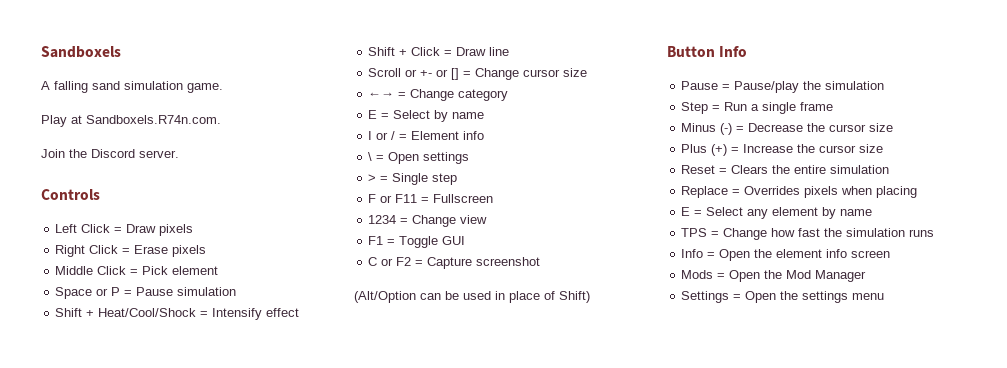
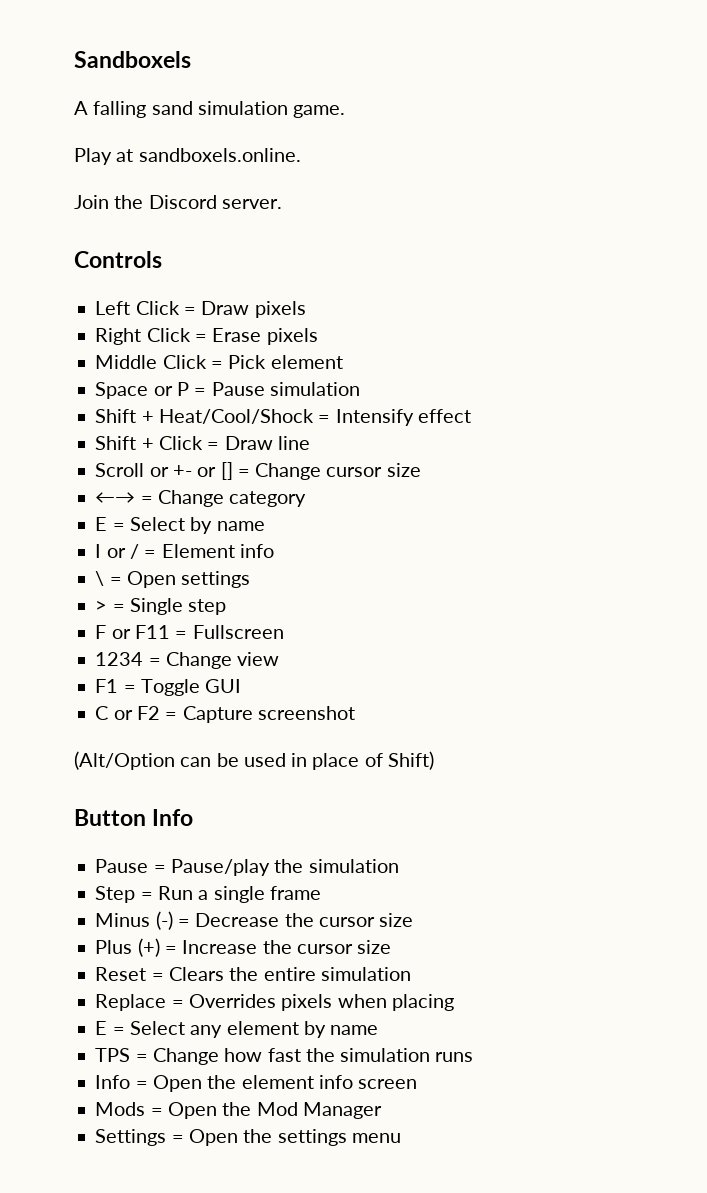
[86,115,221,124] Sandboxels.R74n.com. -> [138,148,301,162] sandboxels.online.

